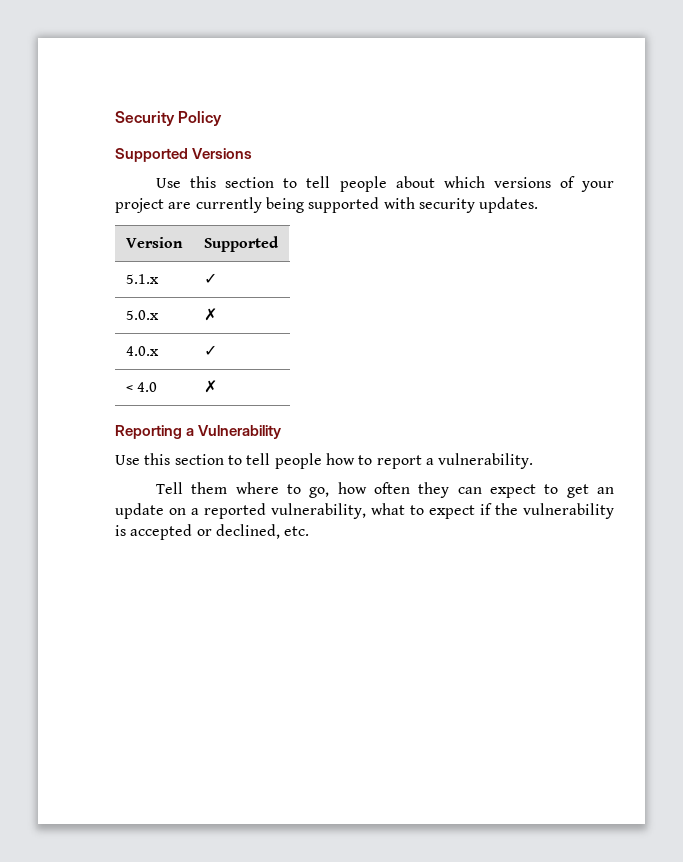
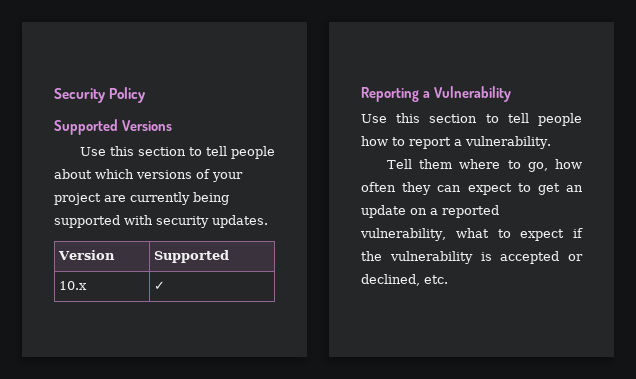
[125,274,159,284] [203,273,217,284] [125,310,159,320] [203,308,217,321] [125,346,159,356] [203,345,217,356] [125,382,157,392] [203,380,217,393] 5.1.x | ✓ // 5.0.x | ✗ // 4.0.x | ✓ // < 4.0 | ✗ -> [59,281,88,290] [154,281,166,290] 10.x | ✓

